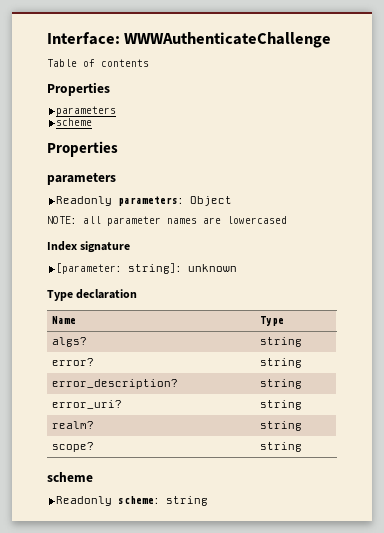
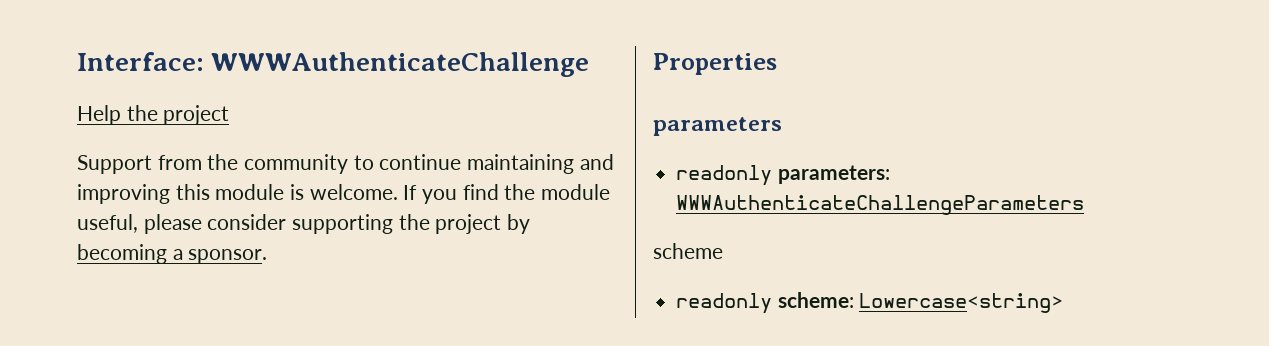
[47,59,149,67] [47,82,110,96] [56,106,117,116] [56,118,93,126] [47,141,118,157] [47,172,116,185] [56,196,233,206] [47,216,287,226] [47,241,131,253] [56,263,238,274] [47,289,138,301] [51,316,76,324] [259,316,284,326] [51,337,87,347] [259,337,302,347] [51,358,94,366] [259,358,302,368] [51,379,178,389] [259,379,302,389] [51,400,122,409] [259,400,302,410] [51,421,94,429] [259,421,302,431] [51,442,94,452] [259,442,302,452] [47,472,93,482] [56,496,209,506] Table of contents // Properties // parameters // scheme // Properties // parameters // Readonly parameters: Object // NOTE: all parameter names are lowercased // Index signature // [parameter: string]: unknown // Type declaration // Name | Type // algs? | string // error? | string // error_description? | string // error_uri? | string // realm? | string // scope? | string // scheme // Readonly scheme: string -> [77,105,230,125] [77,154,614,174] [77,184,611,204] [77,214,531,234] [77,244,268,264] [653,53,777,75] [653,117,782,136] [676,165,890,186] [676,195,1085,215] [653,243,723,259] [676,292,1064,314] Help the project // Support from the community to continue maintaining and improving this module is welcome. If you find the module useful, please consider supporting the project by becoming a sponsor. // Properties // parameters // readonly parameters: WWWAuthenticateChallengeParameters // scheme // readonly scheme: Lowercase<string>

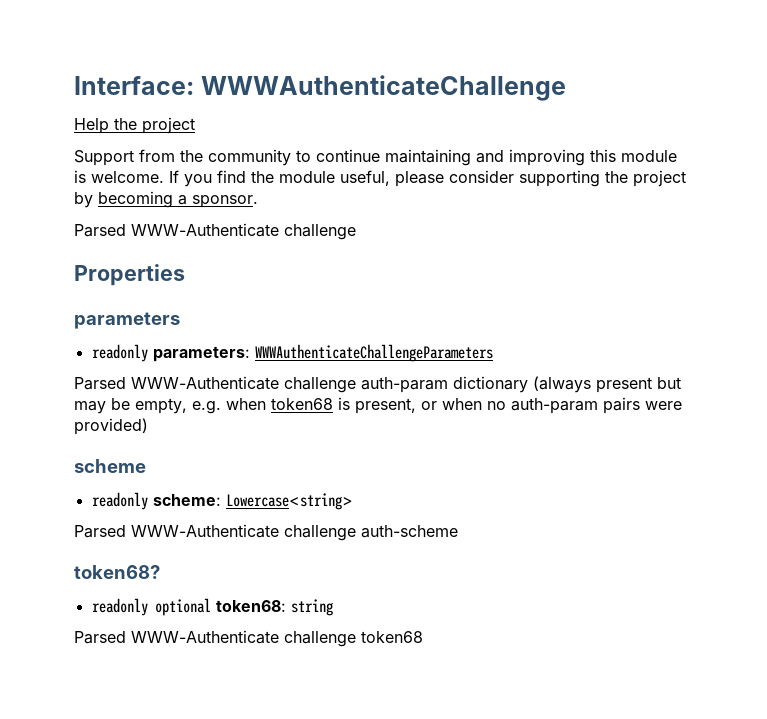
(268, 256) none -> [74,223,356,240] // Parsed WWW-Authenticate challenge
[653,243,723,259] [676,292,1064,314] scheme // readonly scheme: Lowercase<string> -> [74,376,681,393] [74,397,682,414] [74,418,148,435] [74,459,146,473] [91,492,353,510] [74,524,458,541] [74,565,160,579] [91,598,333,616] [74,630,423,647] Parsed WWW-Authenticate challenge auth-param dictionary (always present but may be empty, e.g. when token68 is present, or when no auth-param pairs were provided) // scheme // readonly scheme: Lowercase<string> // Parsed WWW-Authenticate challenge auth-scheme // token68? // readonly optional token68: string // Parsed WWW-Authenticate challenge token68

